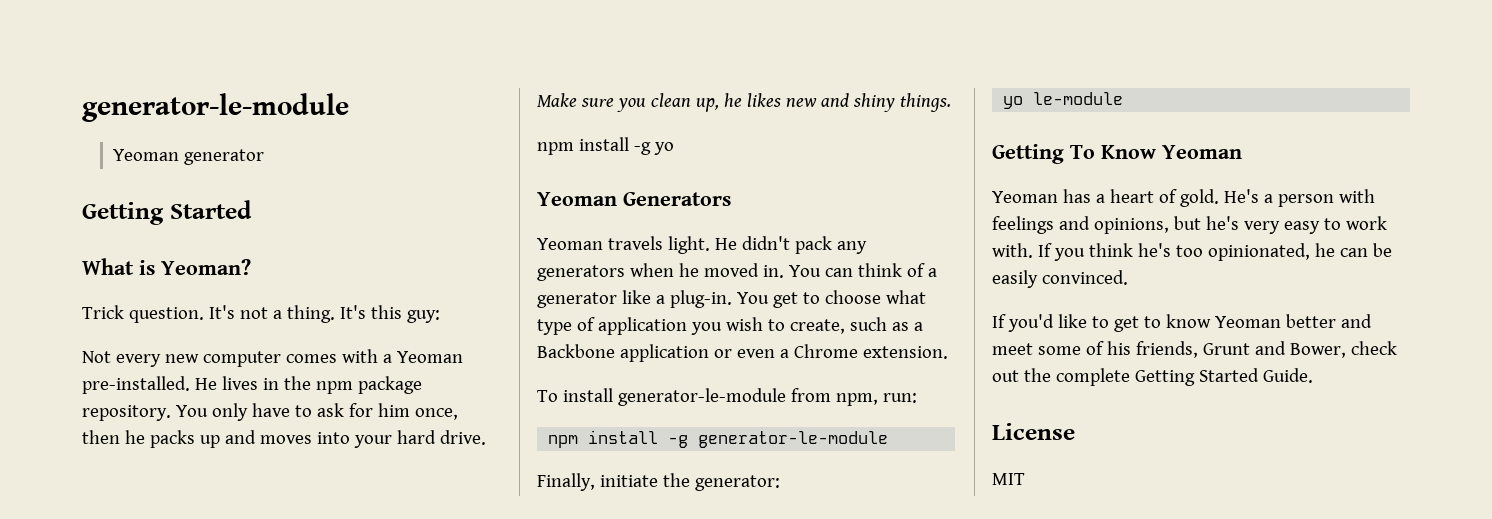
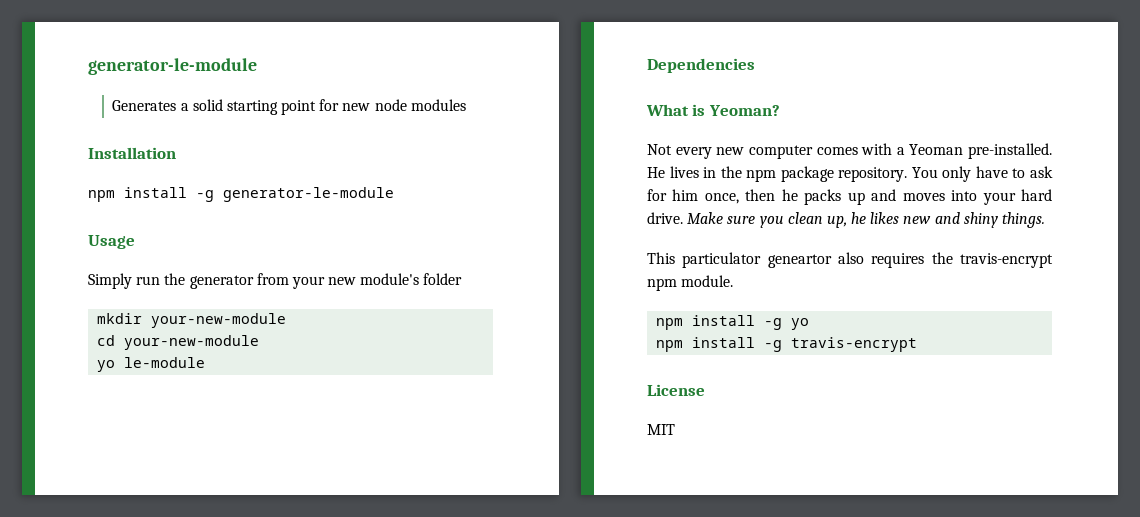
[82,93,349,122] [112,149,264,165] [82,200,252,225] [82,258,251,275] [82,305,440,323] generator-le-module // Yeoman generator // Getting Started // What is Yeoman? // Trick question. It's not a thing. It's this guy: -> [88,58,257,75] [112,99,466,115] [88,147,176,159] [88,187,394,202] [88,235,135,249] [88,273,463,289] [97,313,287,328] [97,335,260,350] [97,357,206,372] [647,58,755,73] [646,104,780,116] generator-le-module // Generates a solid starting point for new node modules // Installation // npm install -g generator-le-module // Usage // Simply run the generator from your new module's folder // mkdir your-new-module // cd your-new-module // yo le-module // Dependencies // What is Yeoman?
[537,137,674,155] [537,192,731,206] [537,236,867,254] [537,263,937,281] [537,290,926,308] [537,317,923,335] [537,344,948,362] [537,388,917,406] [548,430,889,448] [537,473,780,491] [1003,92,1124,109] [992,144,1242,164] [992,189,1375,207] [992,216,1387,234] [992,243,1392,261] [992,270,1128,288] [992,314,1372,332] [992,341,1397,358] [992,368,1313,386] npm install -g yo // Yeoman Generators // Yeoman travels light. He didn't pack any generators when he moved in. You can think of a generator like a plug-in. You get to choose what type of application you wish to create, such as a Backbone application or even a Chrome extension. // To install generator-le-module from npm, run: // npm install -g generator-le-module // Finally, initiate the generator: // yo le-module // Getting To Know Yeoman // Yeoman has a heart of gold. He's a person with feelings and opinions, but he's very easy to work with. If you think he's too opinionated, he can be easily convinced. // If you'd like to get to know Yeoman better and meet some of his friends, Grunt and Bower, check out the complete Getting Started Guide. -> [647,252,1053,268] [647,275,734,291] [656,315,810,330] [656,337,918,352] This particulator geneartor also requires the travis-encrypt npm module. // npm install -g yo // npm install -g travis-encrypt

